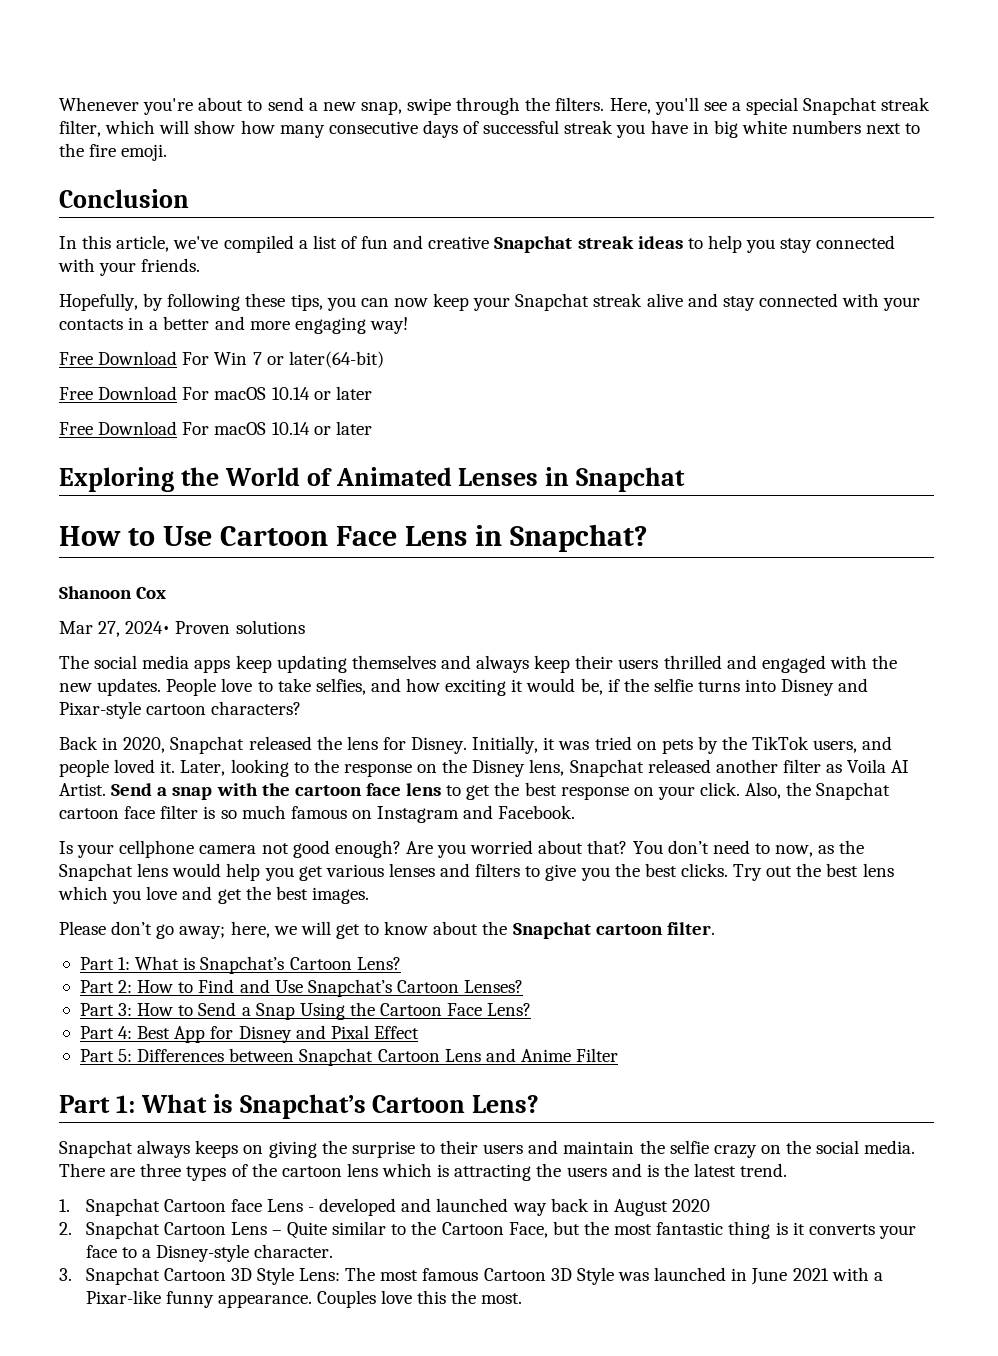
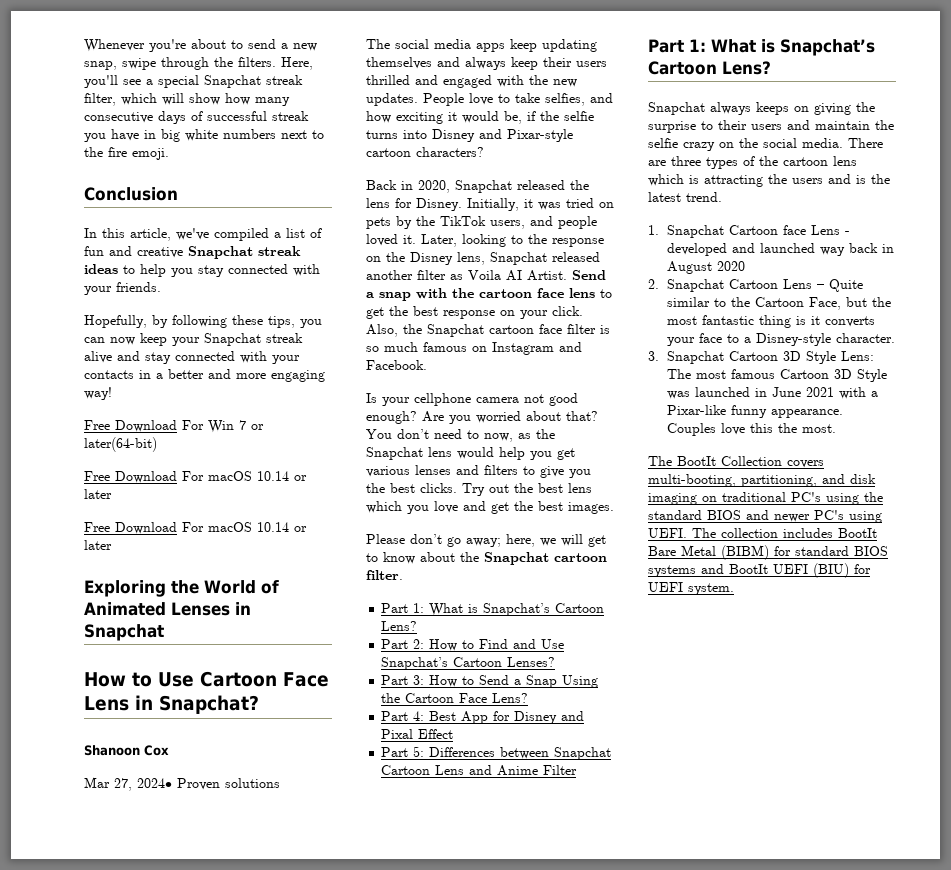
(523, 1298) none -> [648,456,824,468] [648,474,876,487] [648,492,883,505] [648,510,882,523] [648,528,877,538] [648,545,888,560] [648,563,871,578] [648,582,734,595] // The BootIt Collection covers multi-booting, partitioning, and disk imaging on traditional PC's using the standard BIOS and newer PC's using UEFI. The collection includes BootIt Bare Metal (BIBM) for standard BIOS systems and BootIt UEFI (BIU) for UEFI system.

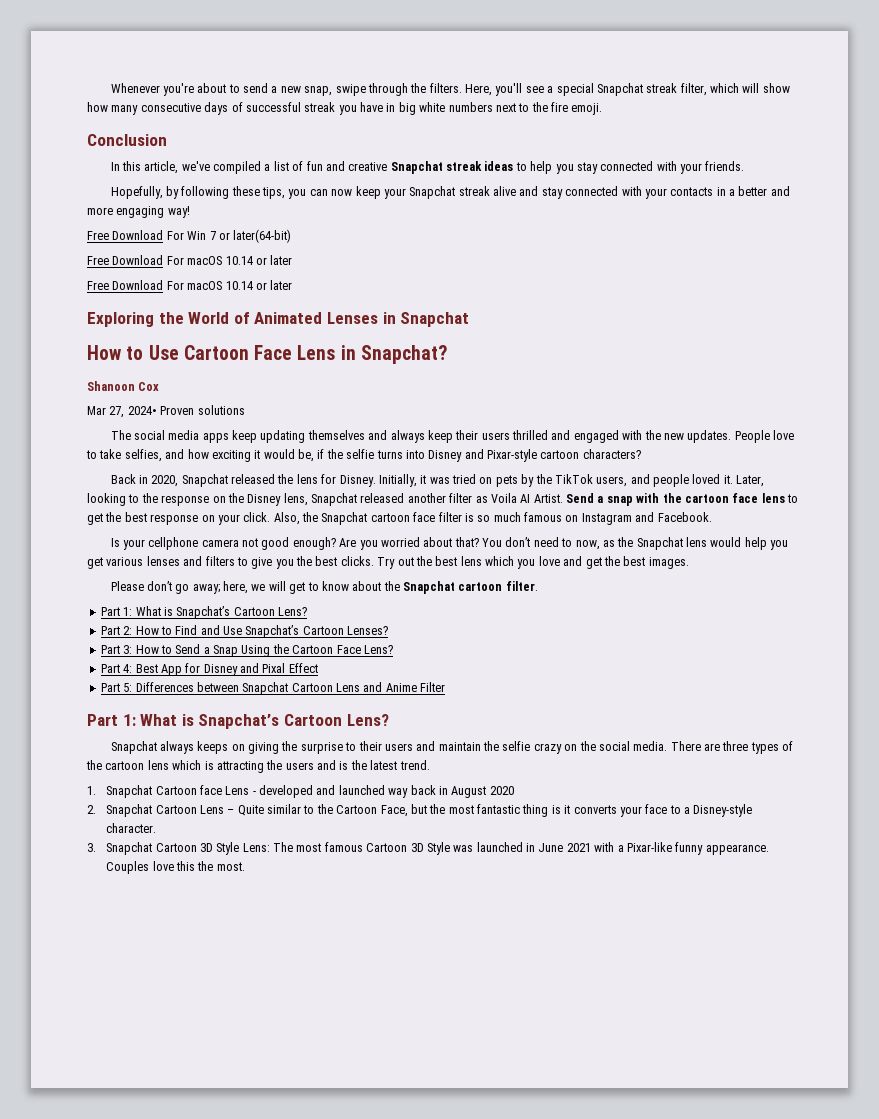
[648,456,824,468] [648,474,876,487] [648,492,883,505] [648,510,882,523] [648,528,877,538] [648,545,888,560] [648,563,871,578] [648,582,734,595] // The BootIt Collection covers multi-booting, partitioning, and disk imaging on traditional PC's using the standard BIOS and newer PC's using UEFI. The collection includes BootIt Bare Metal (BIBM) for standard BIOS systems and BootIt UEFI (BIU) for UEFI system. -> (245, 866) none

